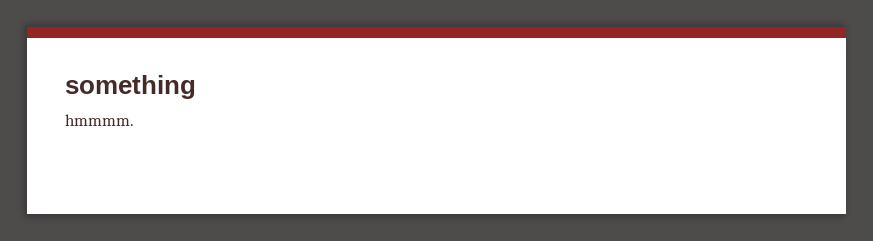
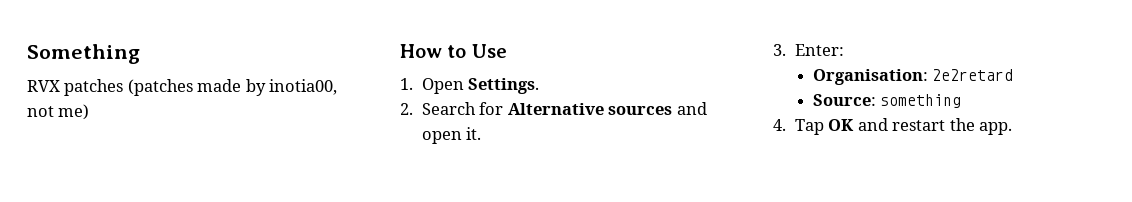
[65,75,196,99] [65,114,134,126] something // hmmmm. -> [27,44,140,64] [27,79,338,96] [27,104,90,120] [400,44,507,58] [400,78,540,94] [400,102,707,115] [421,127,482,144] [773,44,844,56] [812,69,1014,85] [812,94,962,108] [773,118,1013,135] Something // RVX patches (patches made by inotia00, not me) // How to Use // 1. Open Settings. // 2. Search for Alternative sources and open it. // 3. Enter: // Organisation: 2e2retard // Source: something // 4. Tap OK and restart the app.

